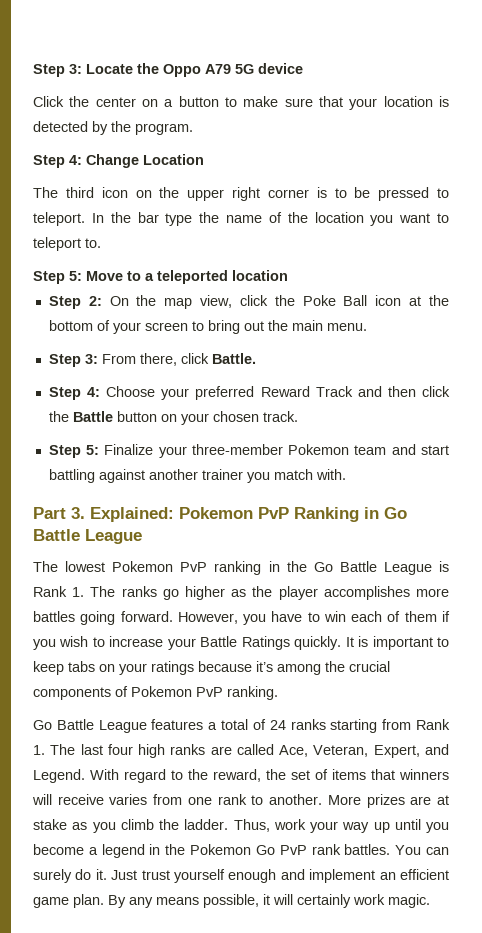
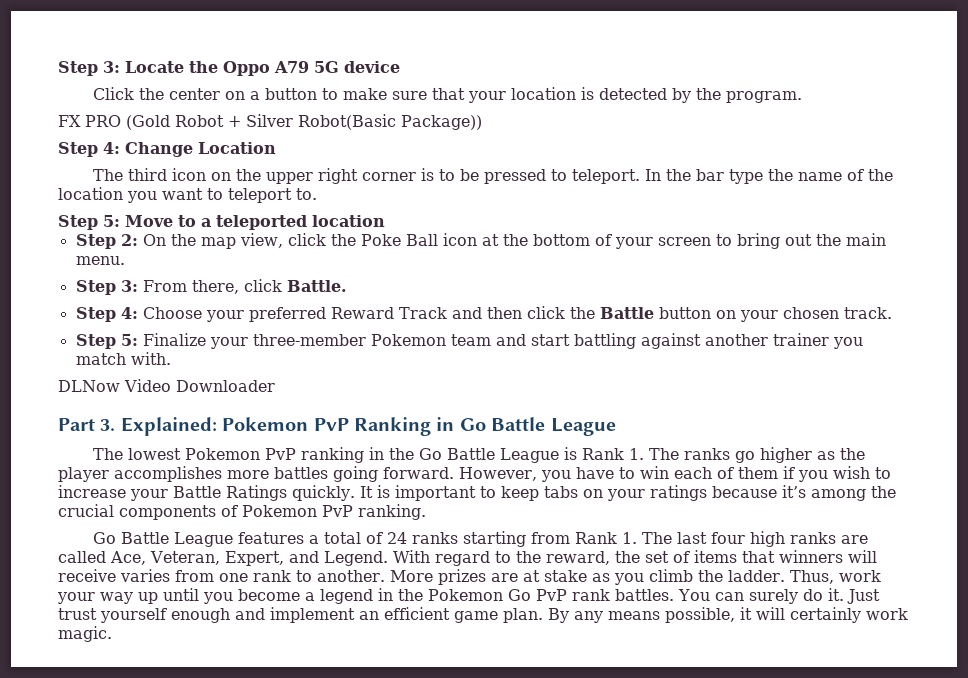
(193, 129) none -> [58,114,482,130] // FX PRO (Gold Robot + Silver Robot(Basic Package))
(346, 474) none -> [58,379,275,392] // DLNow Video Downloader

